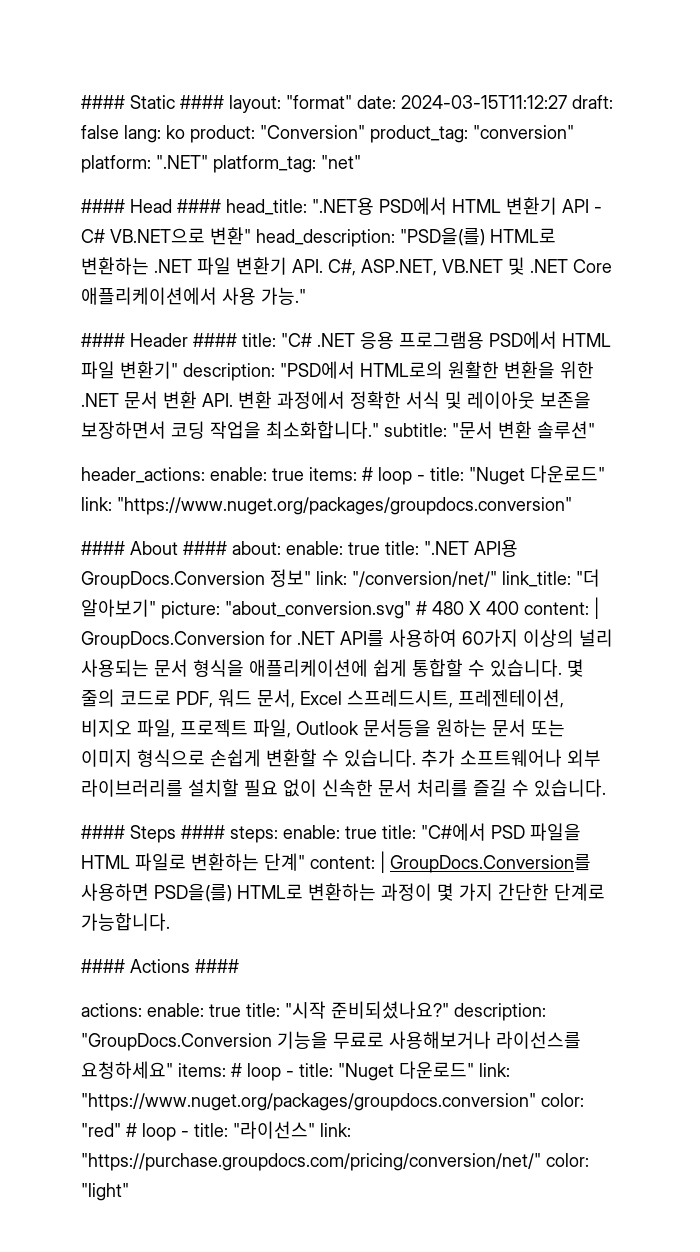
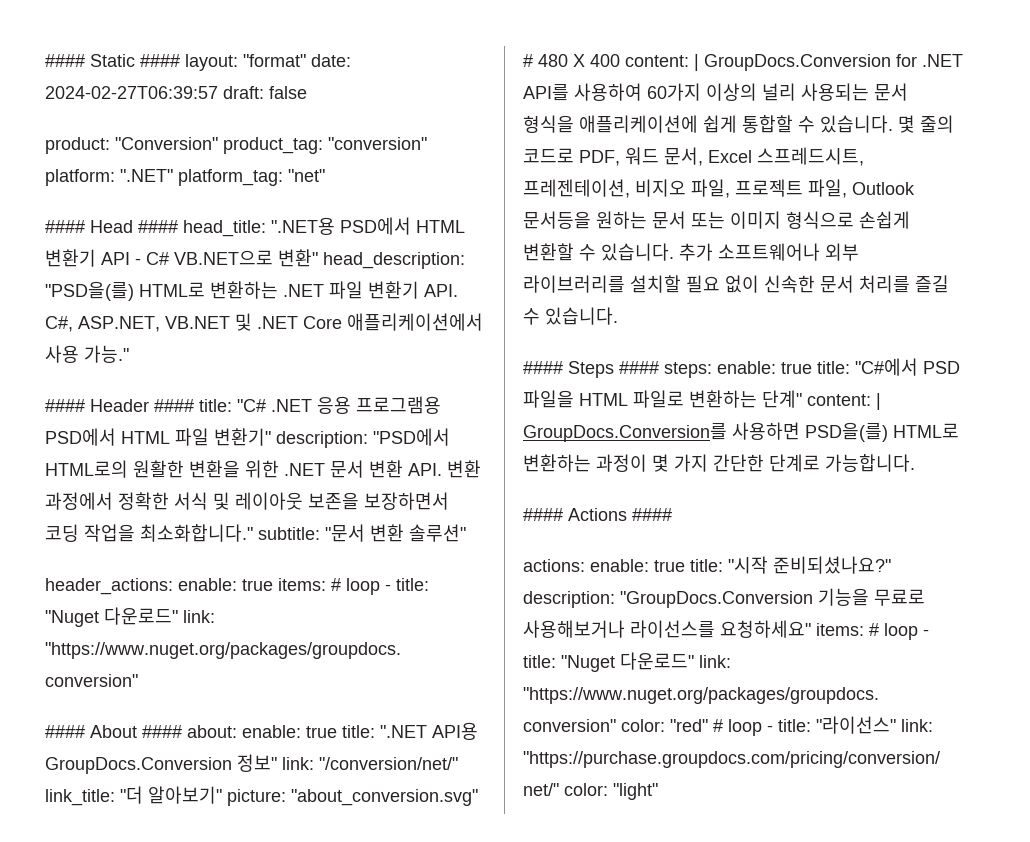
[401,95,567,109] 2024-03-15T11:12:27 -> [45,86,218,99] 2024-02-27T06:39:57
[124,125,185,143] lang: ko -> (307, 92) //

